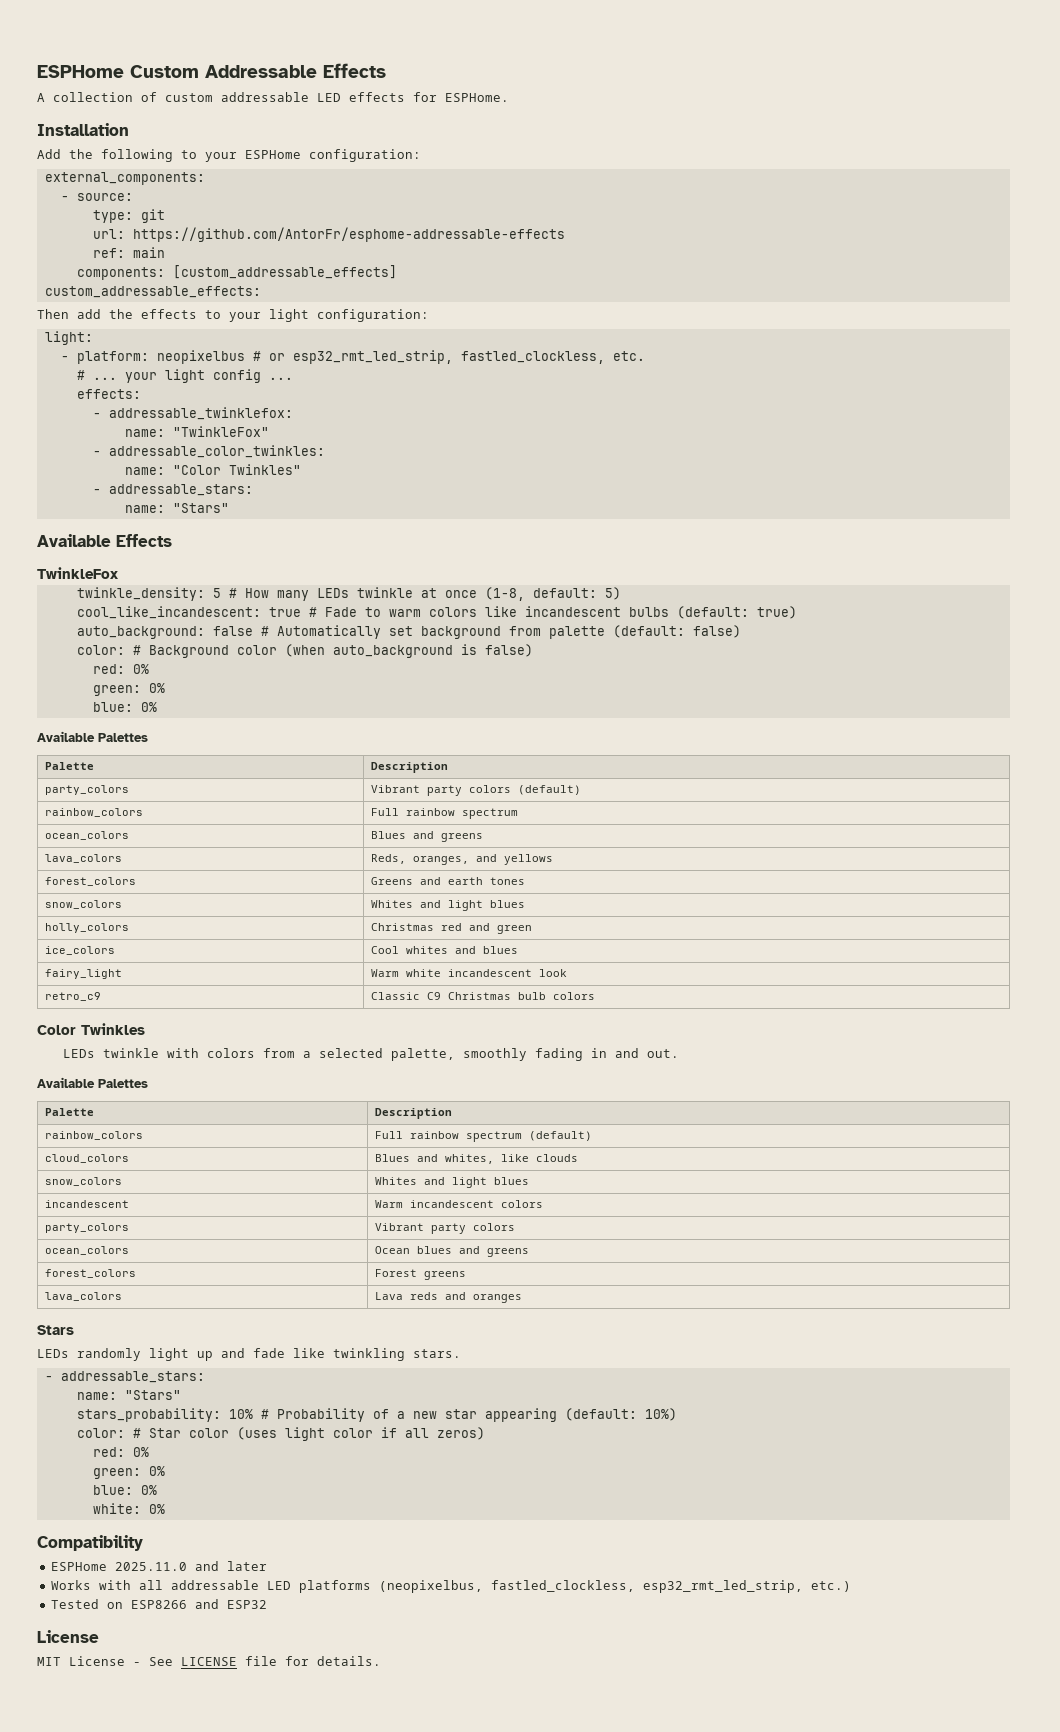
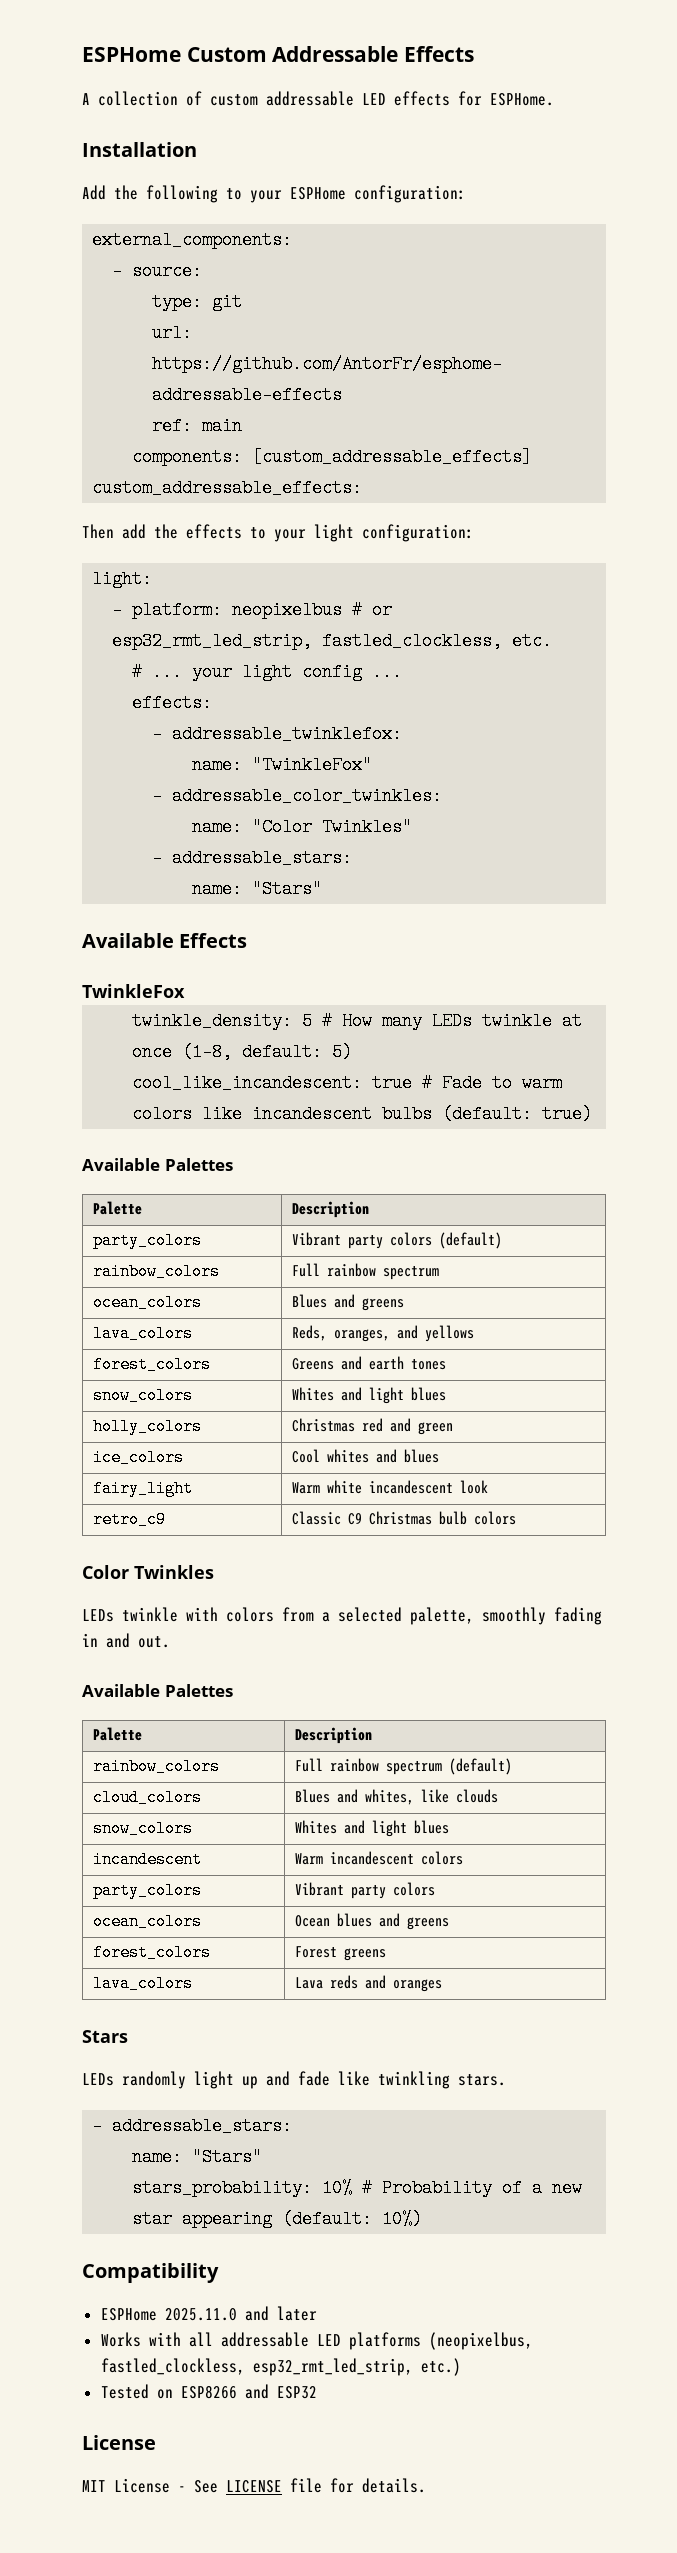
[76,625,741,639] [76,644,533,658] [92,664,149,674] [92,683,165,696] [92,702,157,712] // auto_background: false # Automatically set background from palette (default: false) // color: # Background color (when auto_background is false) // red: 0% // green: 0% // blue: 0% -> (593, 1114) none
[76,1427,485,1441] [92,1447,149,1457] [92,1466,165,1479] [92,1485,157,1495] [92,1503,165,1514] // color: # Star color (uses light color if all zeros) // red: 0% // green: 0% // blue: 0% // white: 0% -> (423, 2219) none

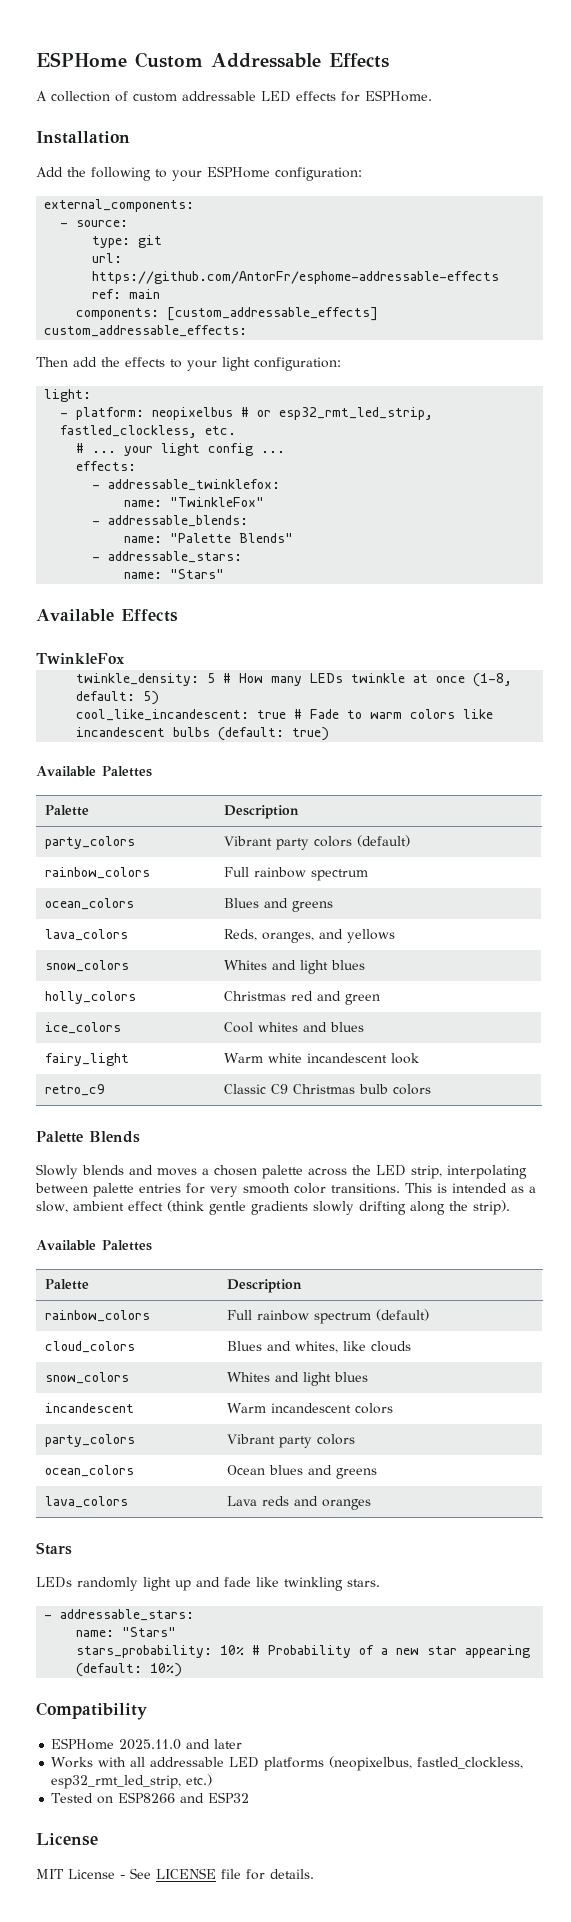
[172,787,443,805] [192,818,413,836] addressable_color_twinkles: // name: "Color Twinkles" -> [108,515,249,527] [124,533,294,543] addressable_blends: // name: "Palette Blends"
[92,1356,211,1373] [291,1356,446,1370] // forest_colors | Greens and earth tones -> (396, 936) none
[82,1565,214,1579] [82,1607,602,1625] [82,1633,170,1648] Color Twinkles // LEDs twinkle with colors from a selected palette, smoothly fading in and out. -> [36,1131,140,1143] [36,1164,527,1179] [35,1183,536,1197] [36,1200,510,1215] Palette Blends // Slowly blends and moves a chosen palette across the LED strip, interpolating between palette entries for very smooth color transitions. This is intended as a slow, ambient effect (think gentle gradients slowly drifting along the strip).
[92,1944,211,1961] [294,1946,386,1961] // forest_colors | Forest greens -> (378, 1473) none

